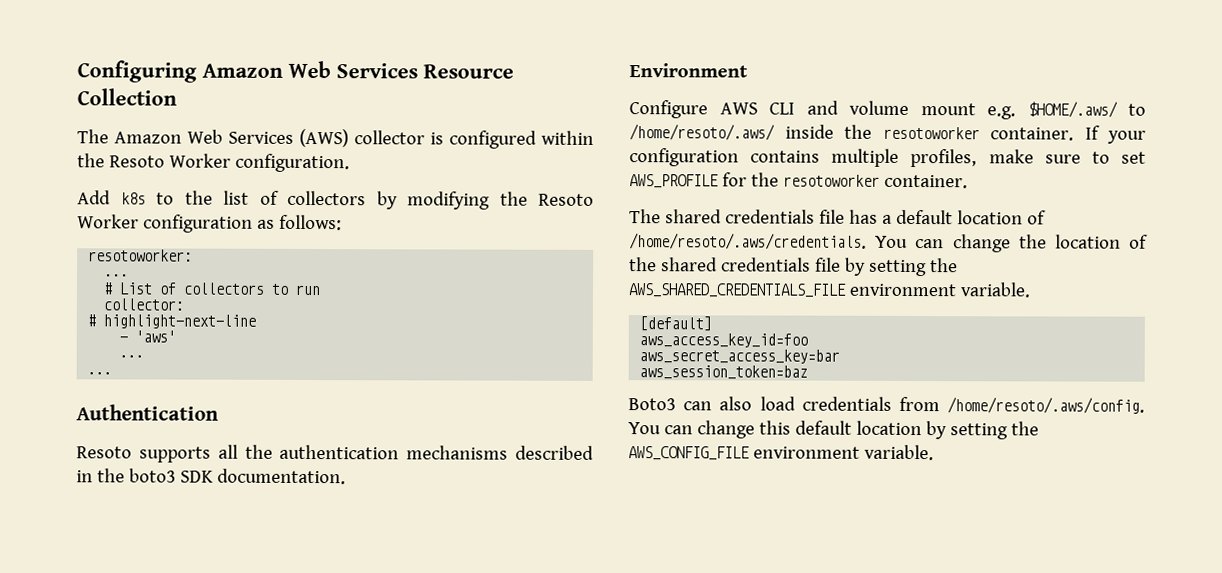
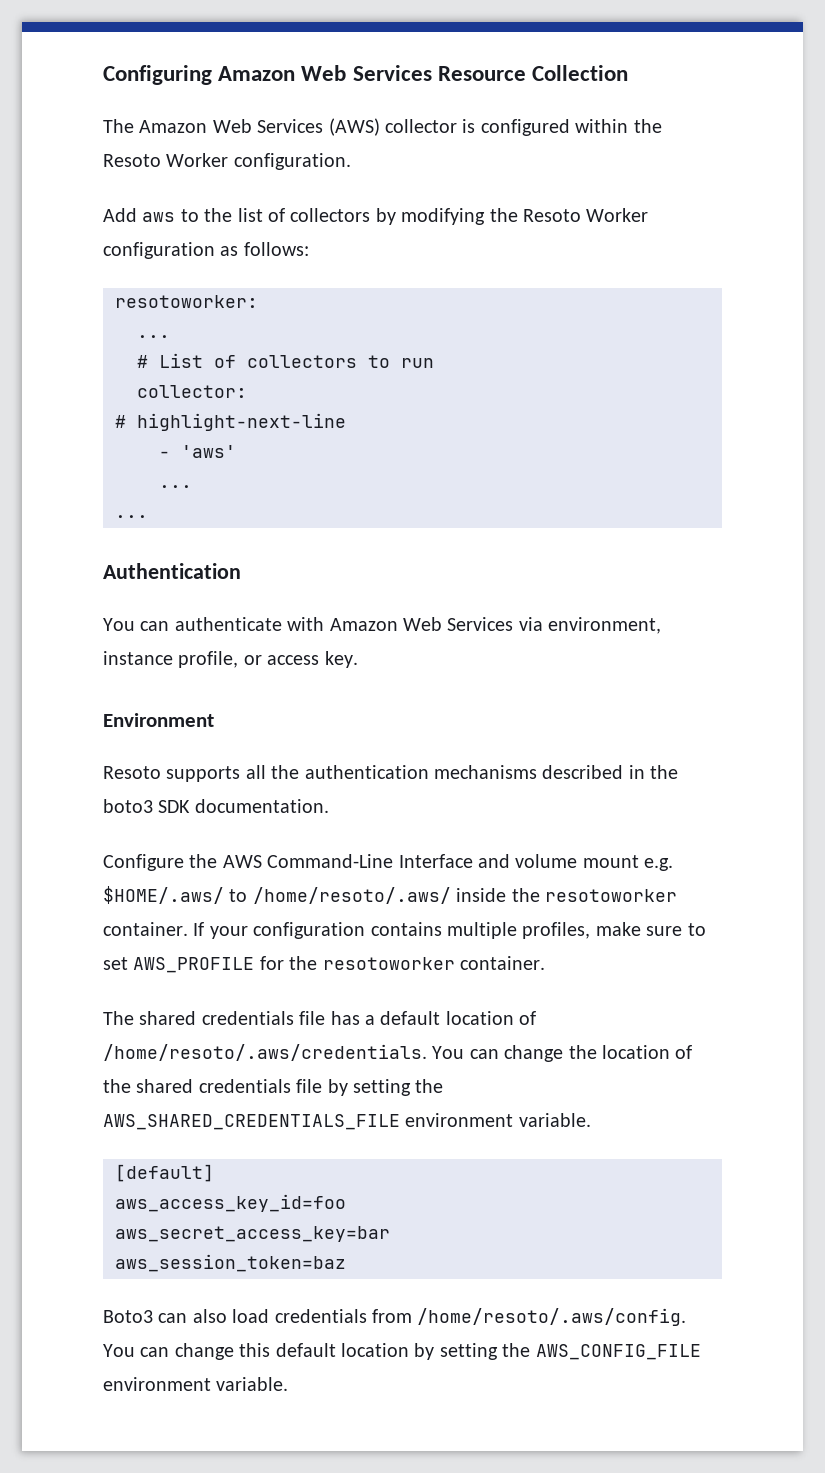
[120,192,146,205] k8s -> [142,212,176,222] aws
(219, 412) none -> [103,617,662,634] [103,651,358,668] [103,713,214,727] // You can authenticate with Amazon Web Services via environment, instance profile, or access key. // Environment
[629,63,748,78] // Environment -> (329, 806) none
[719,102,795,115] AWS CLI -> [189,854,473,868] the AWS Command-Line Interface

